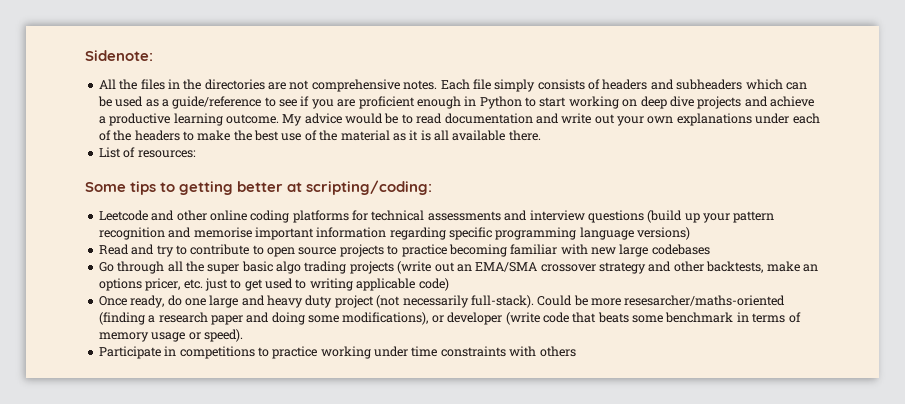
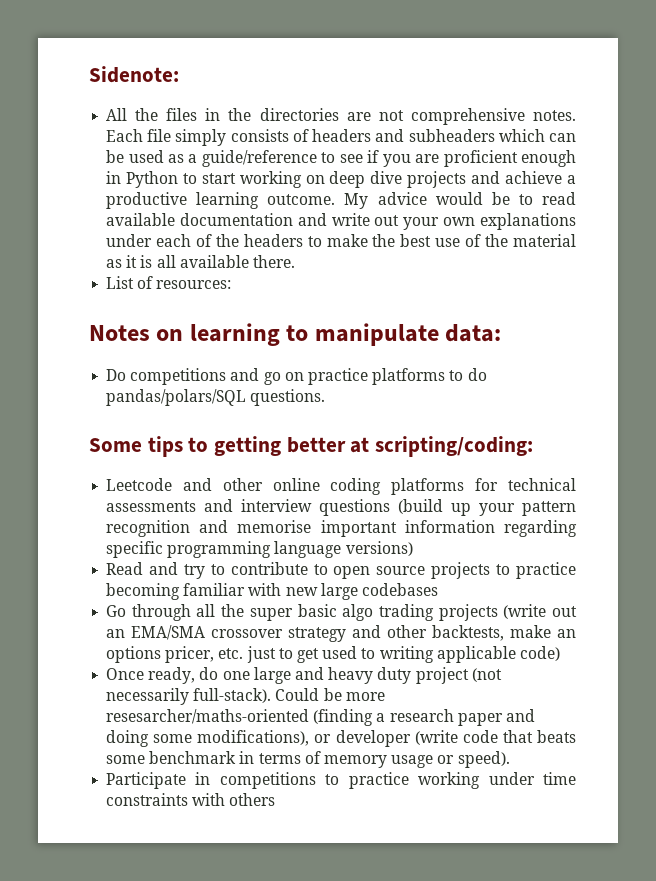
(443, 118) none -> [106,213,176,226] available
(196, 154) none -> [89,323,502,346] [106,368,487,385] [106,389,326,406] // Notes on learning to manipulate data: // Do competitions and go on practice platforms to do pandas/polars/SQL questions.

